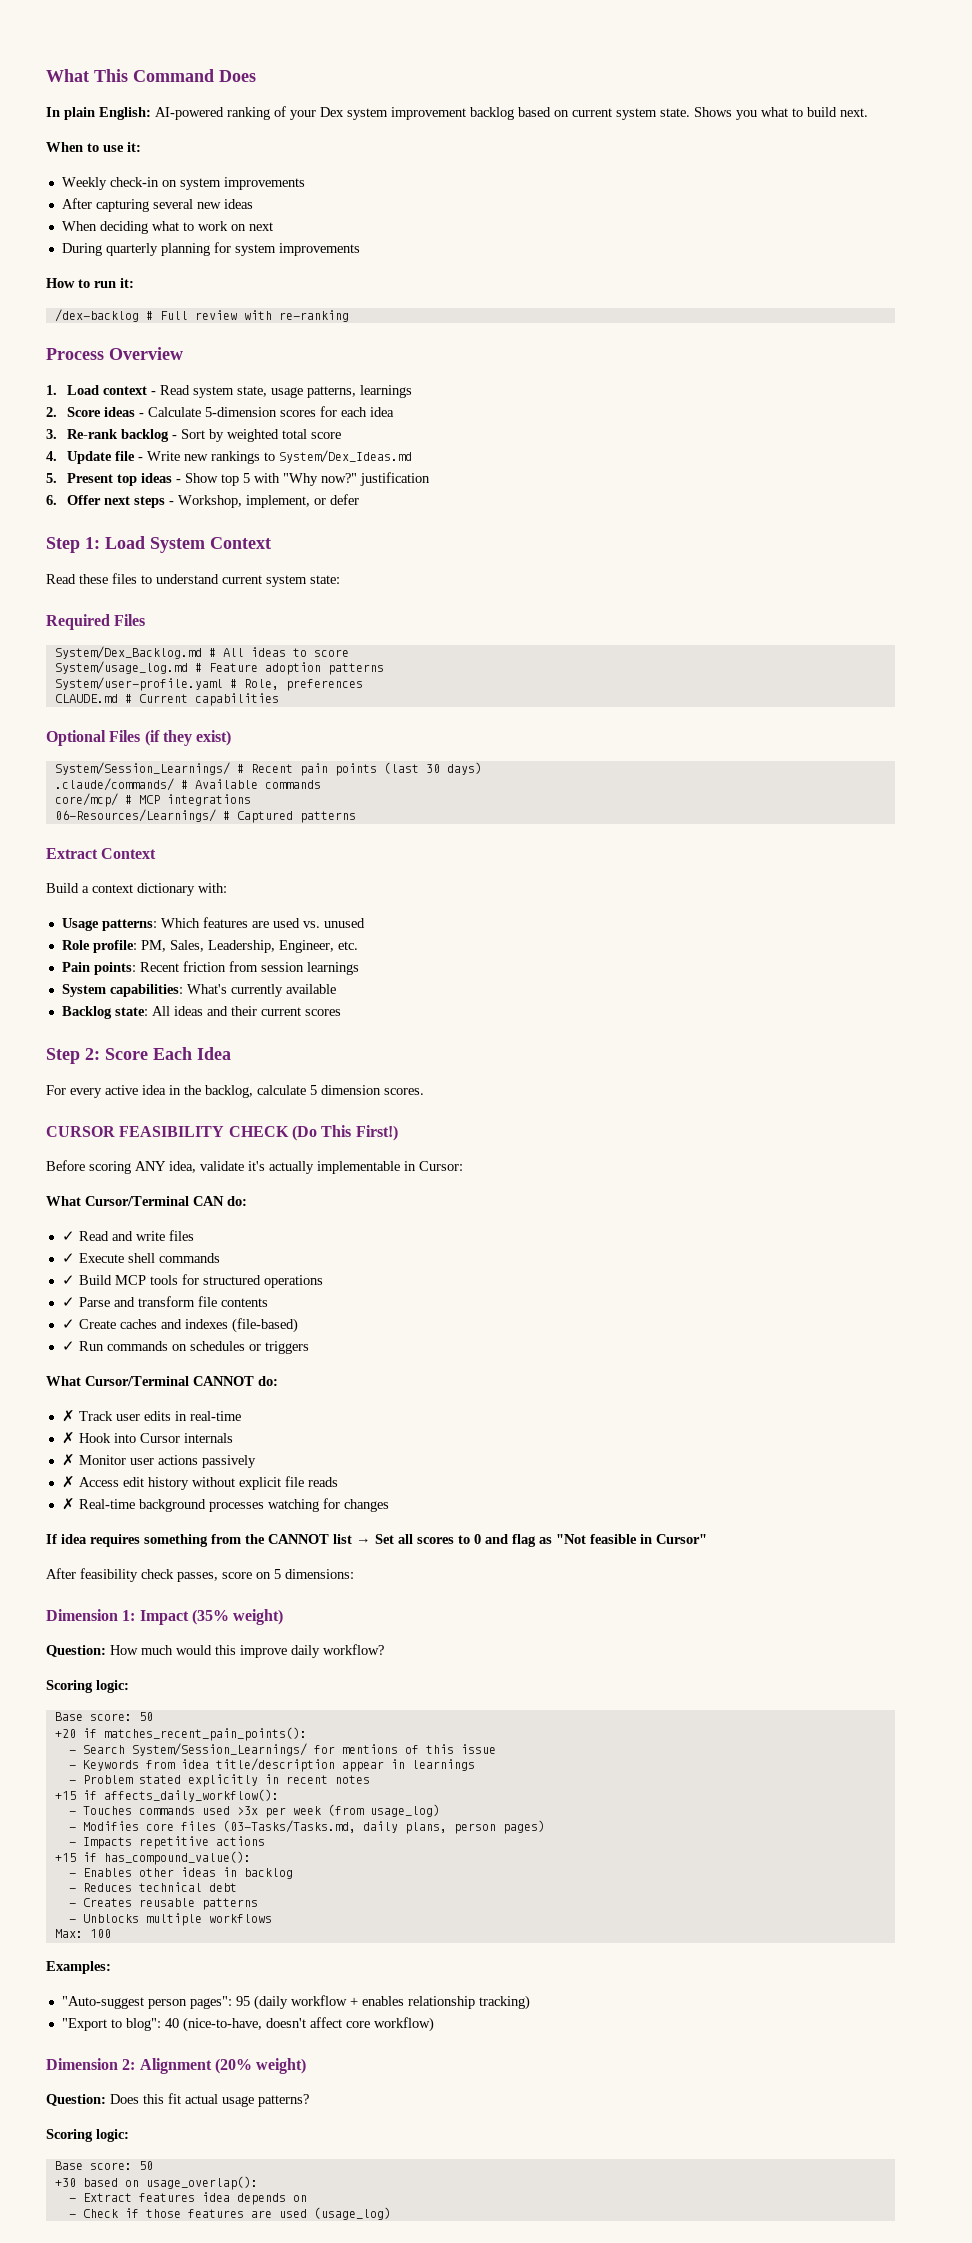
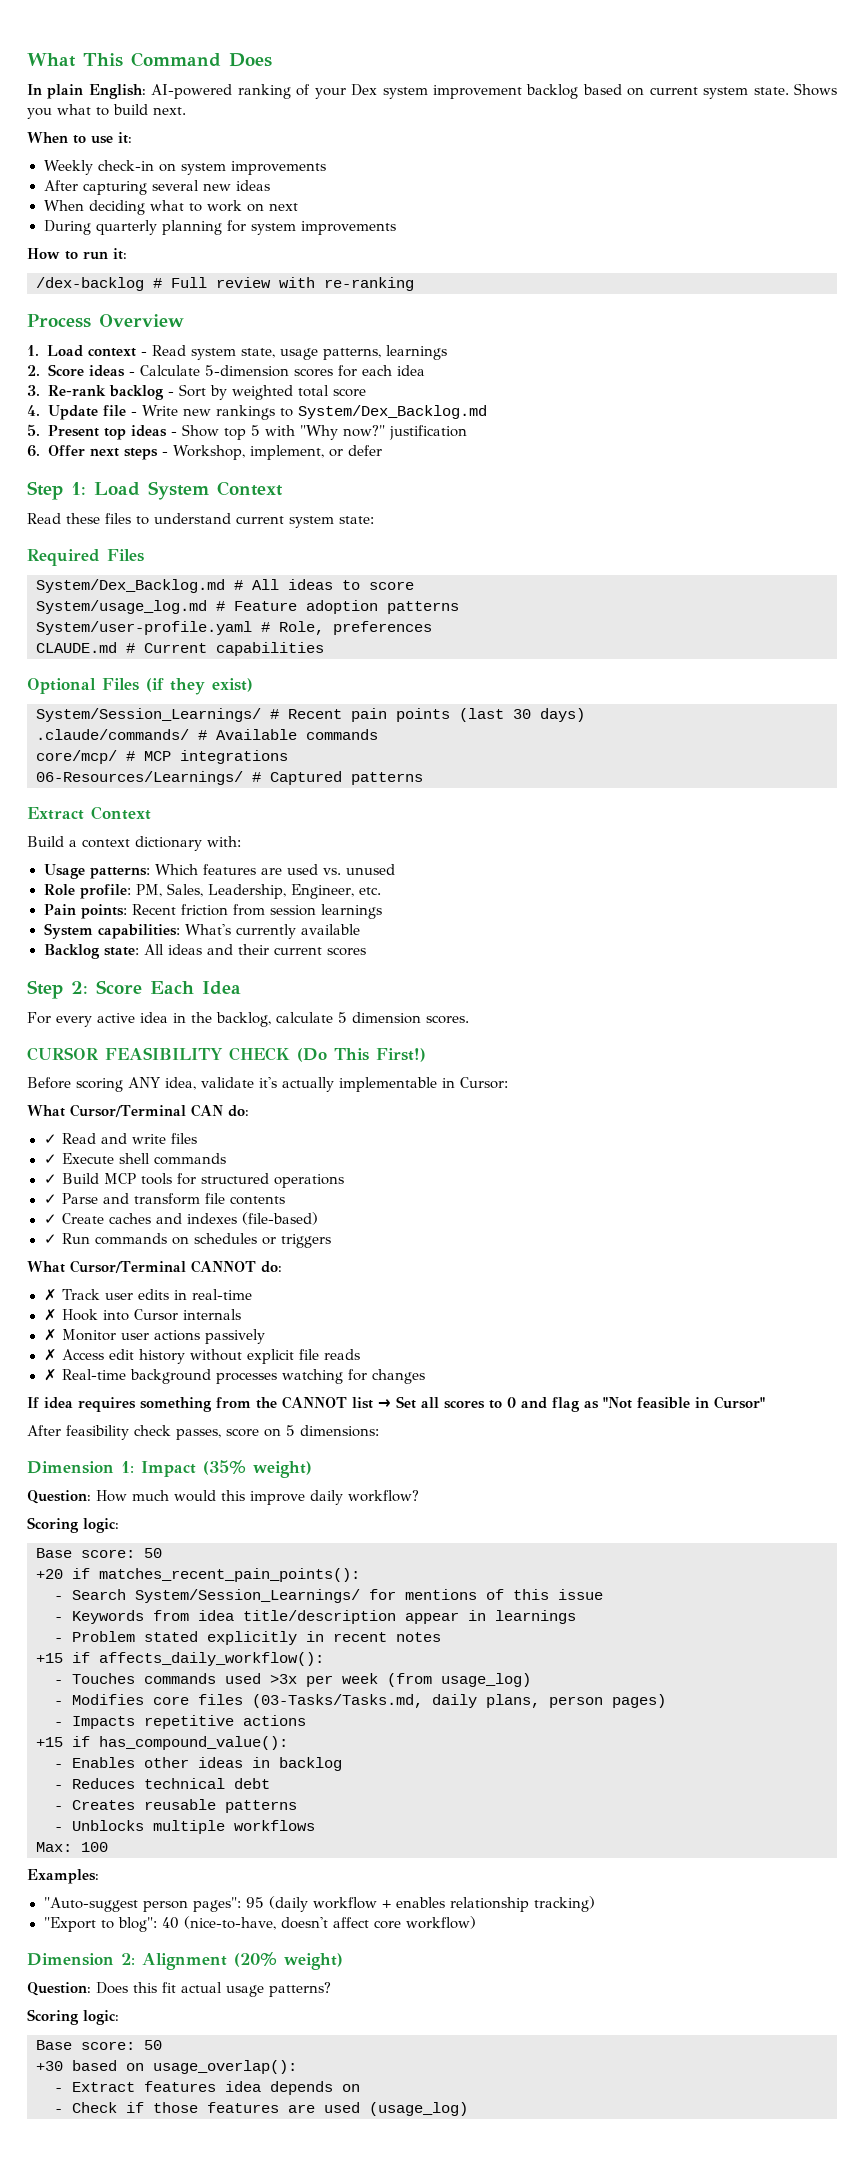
[279,450,413,463] System/Dex_Ideas.md -> [298,405,488,419] System/Dex_Backlog.md

